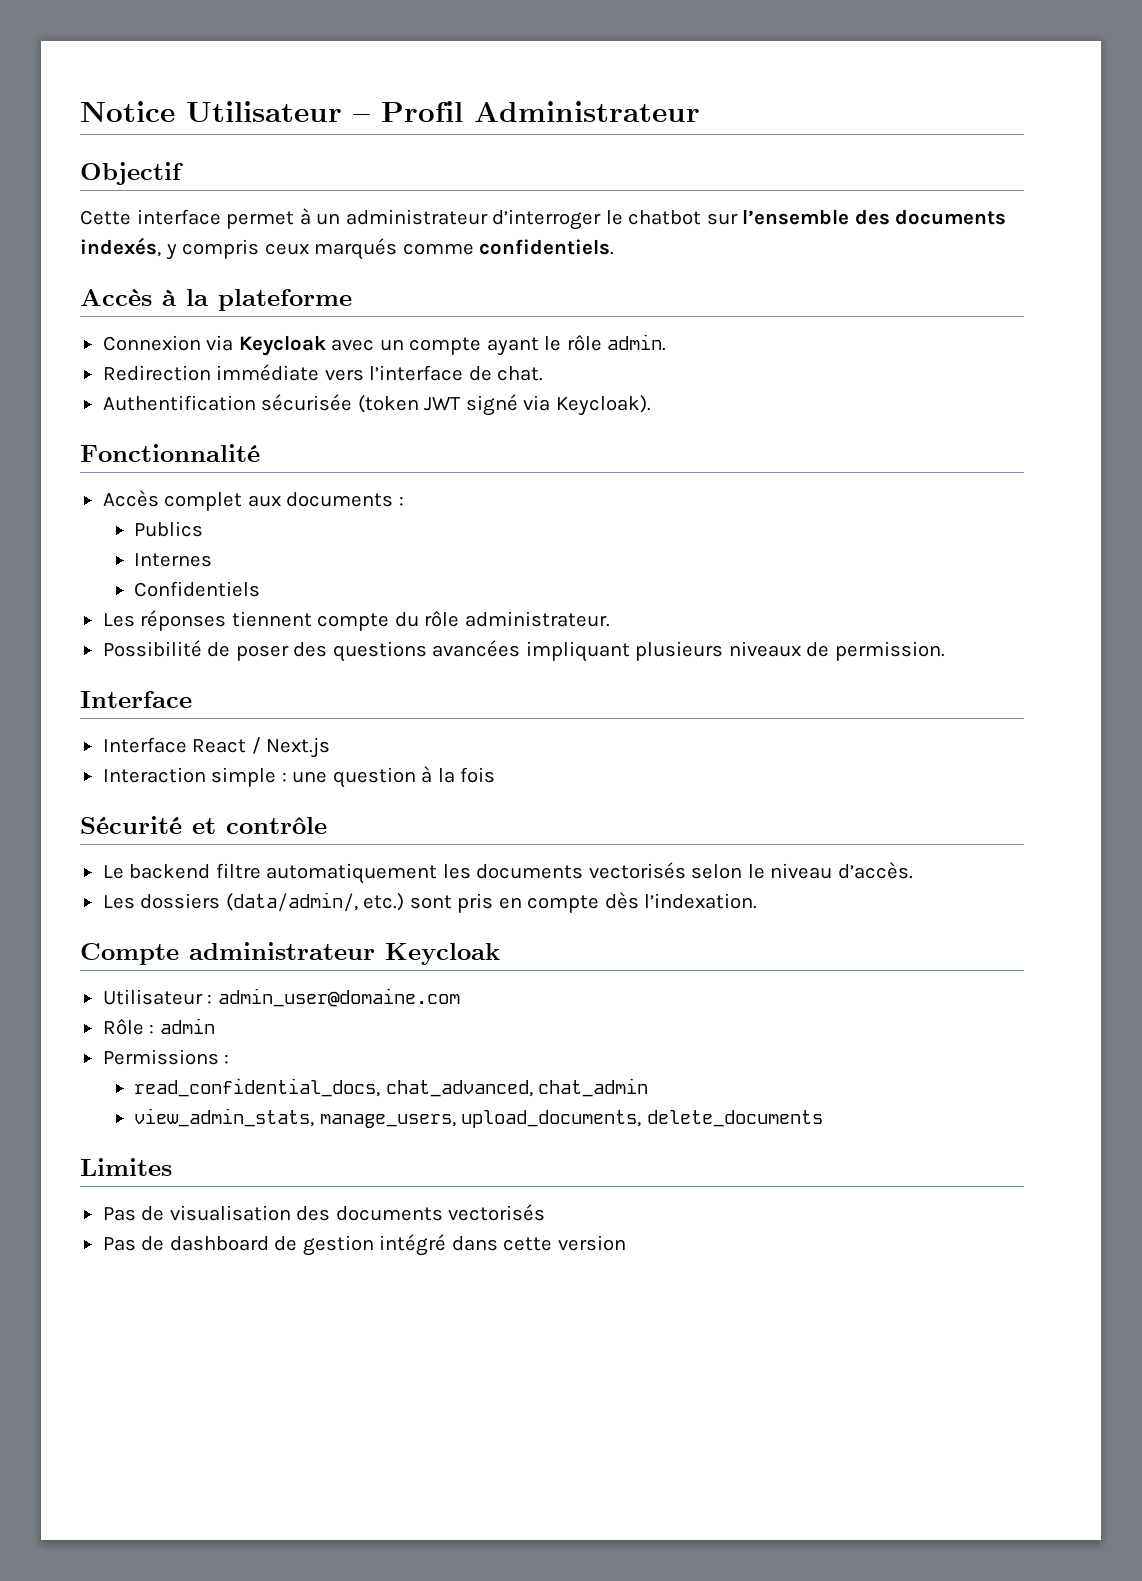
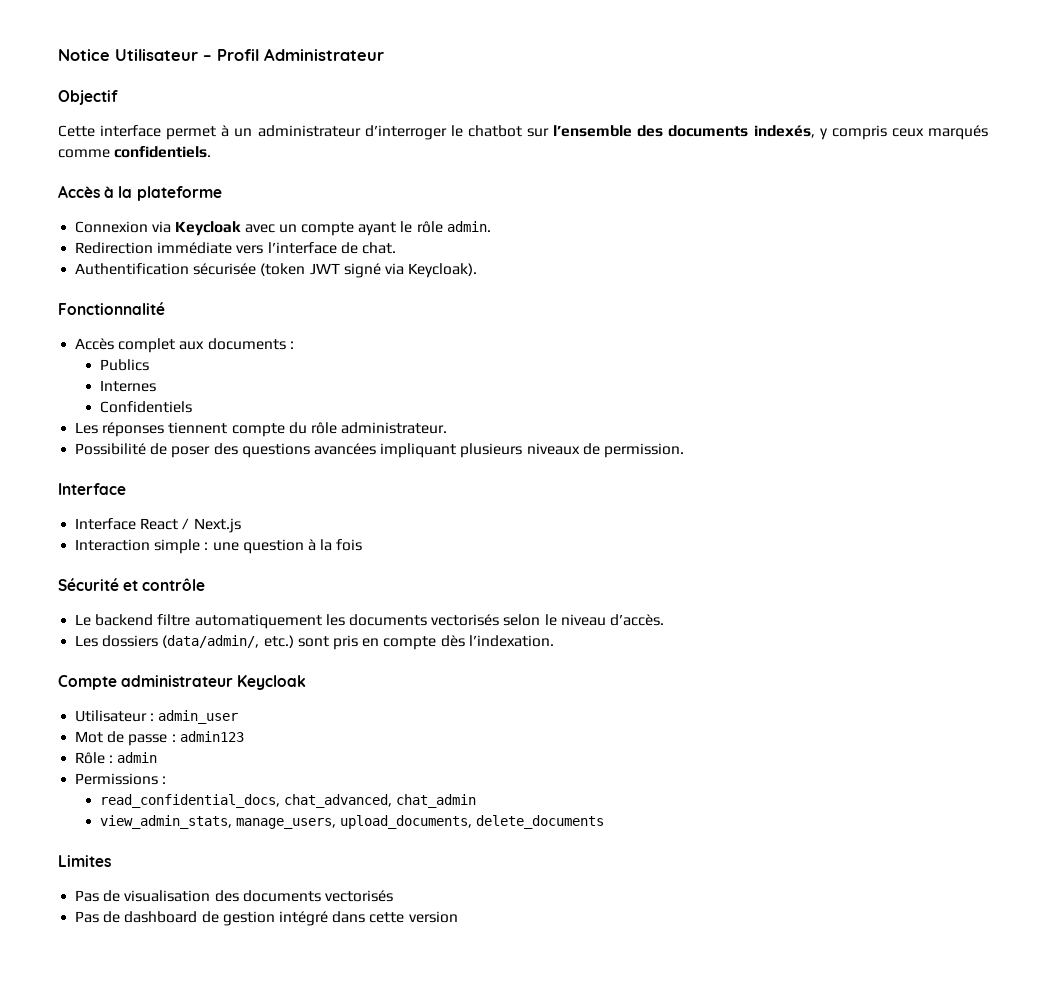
[217,988,460,1007] admin_user@domaine.com -> [158,710,239,724] [75,731,244,746] admin_user // Mot de passe : admin123

